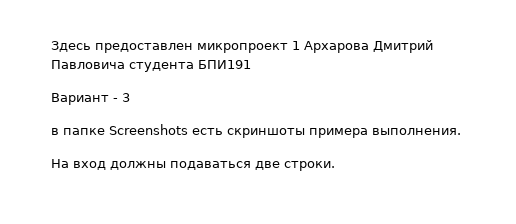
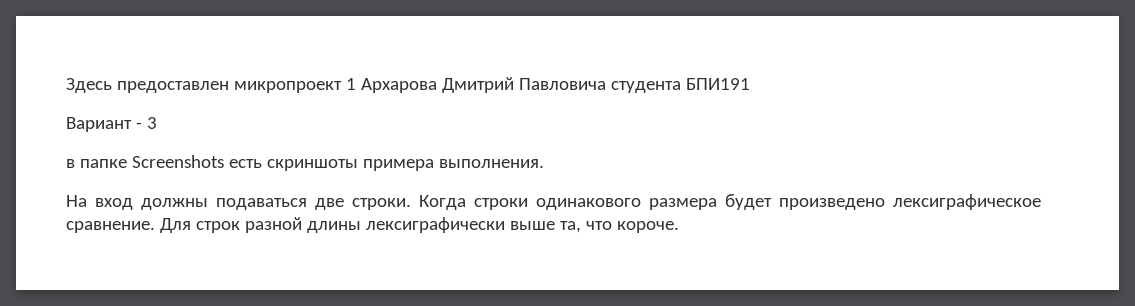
(335, 166) none -> [419,194,1041,210] [66,217,679,233] Когда строки одинакового размера будет произведено лексиграфическое сравнение. Для строк разной длины лексиграфически выше та, что короче.

